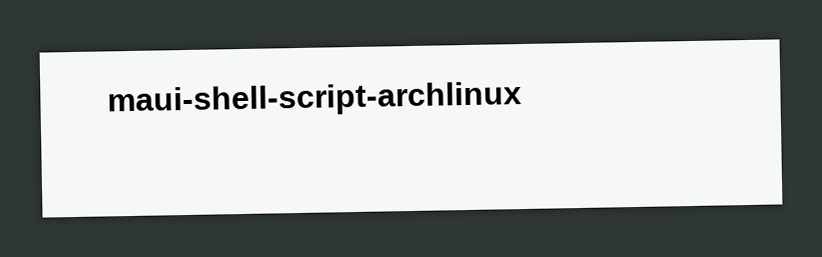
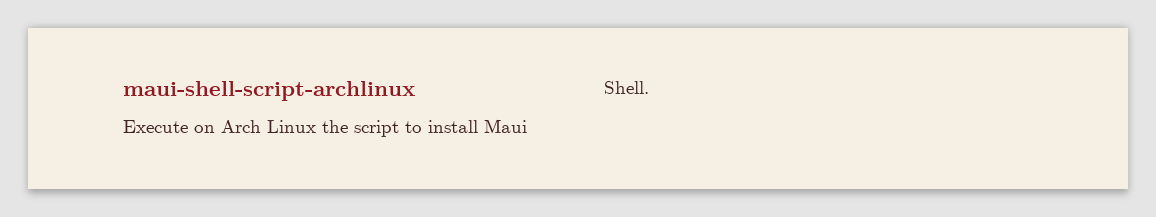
(522, 100) none -> [123,119,527,137] [604,81,649,94] // Execute on Arch Linux the script to install Maui Shell.

